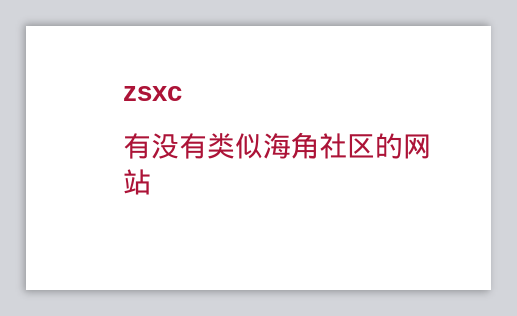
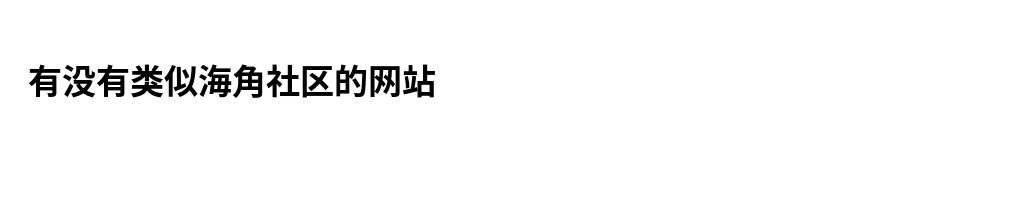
[123,86,182,101] zsxc // -> (28, 80) none

